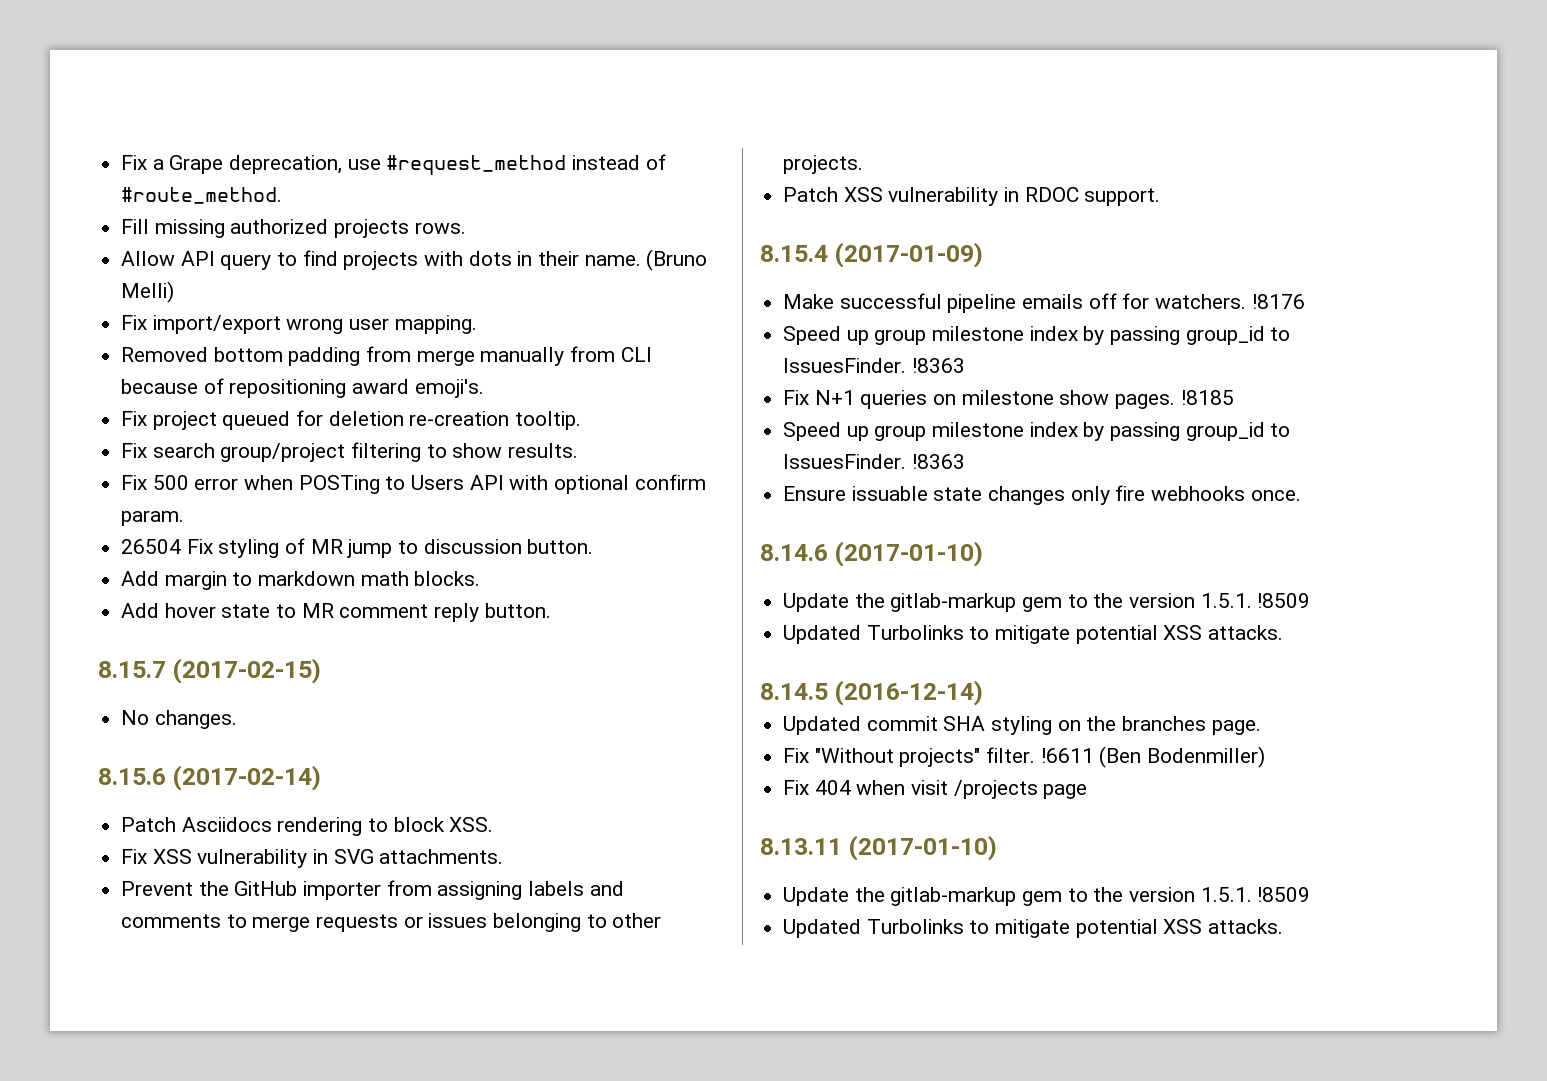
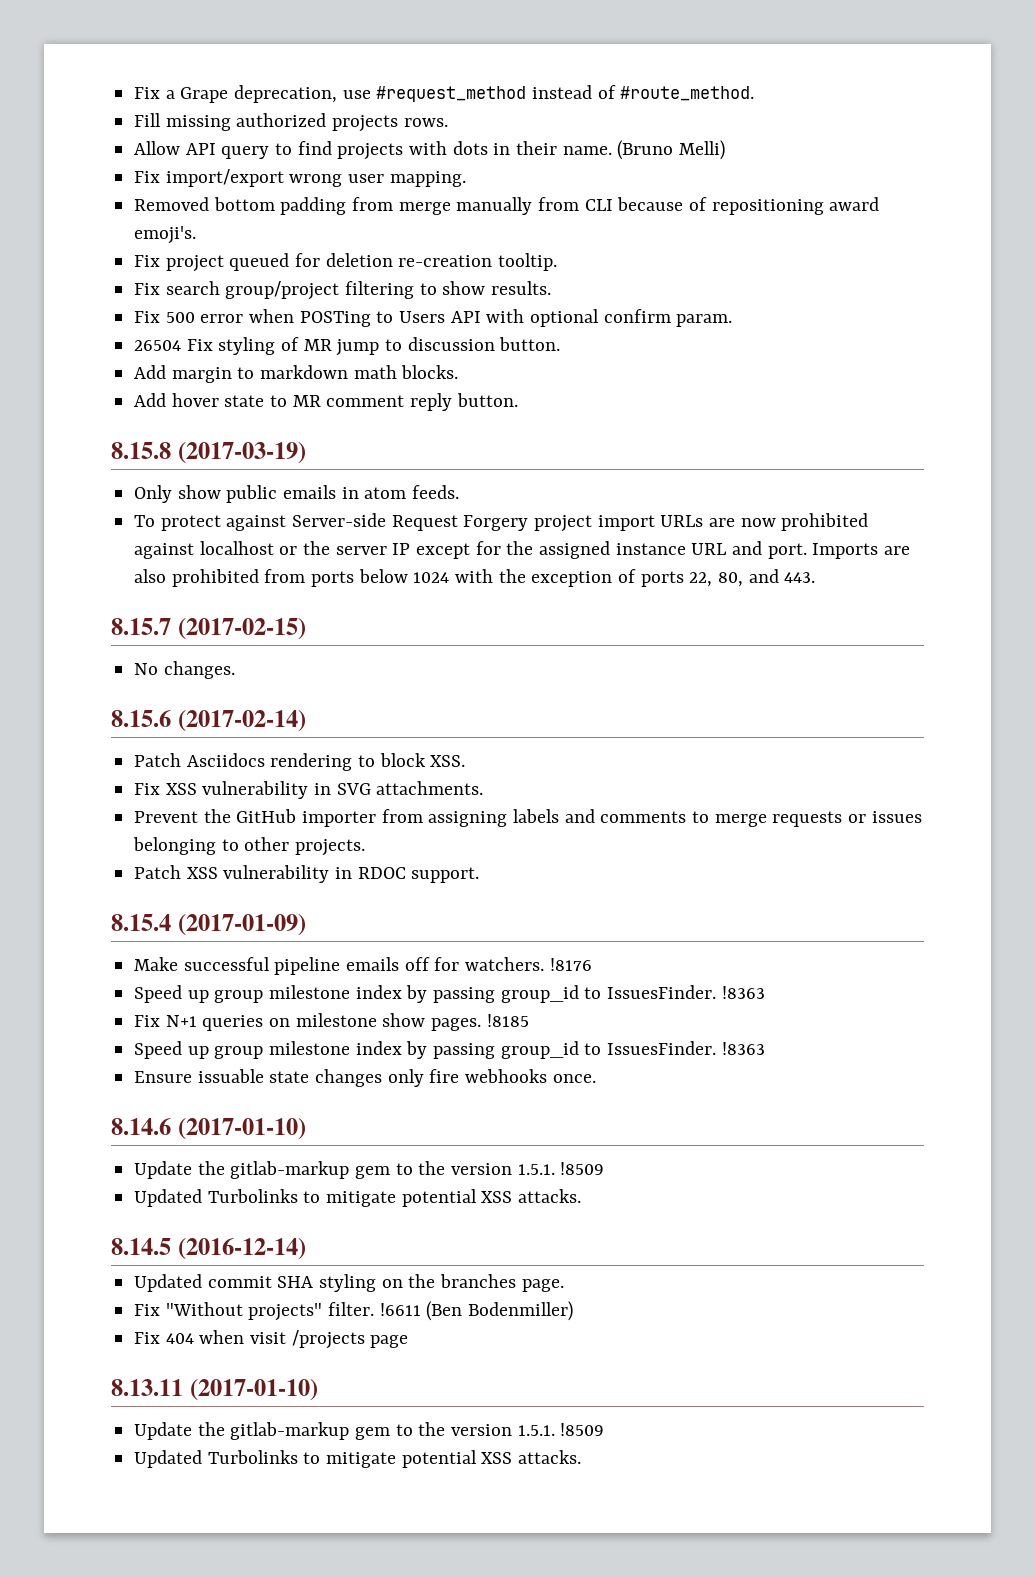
(551, 610) none -> [111,442,306,464] [134,485,460,503] [134,513,869,532] [134,541,911,559] [134,569,816,587] // 8.15.8 (2017-03-19) // Only show public emails in atom feeds. // To protect against Server-side Request Forgery project import URLs are now prohibited against localhost or the server IP except for the assigned instance URL and port. Imports are also prohibited from ports below 1024 with the exception of ports 22, 80, and 443.

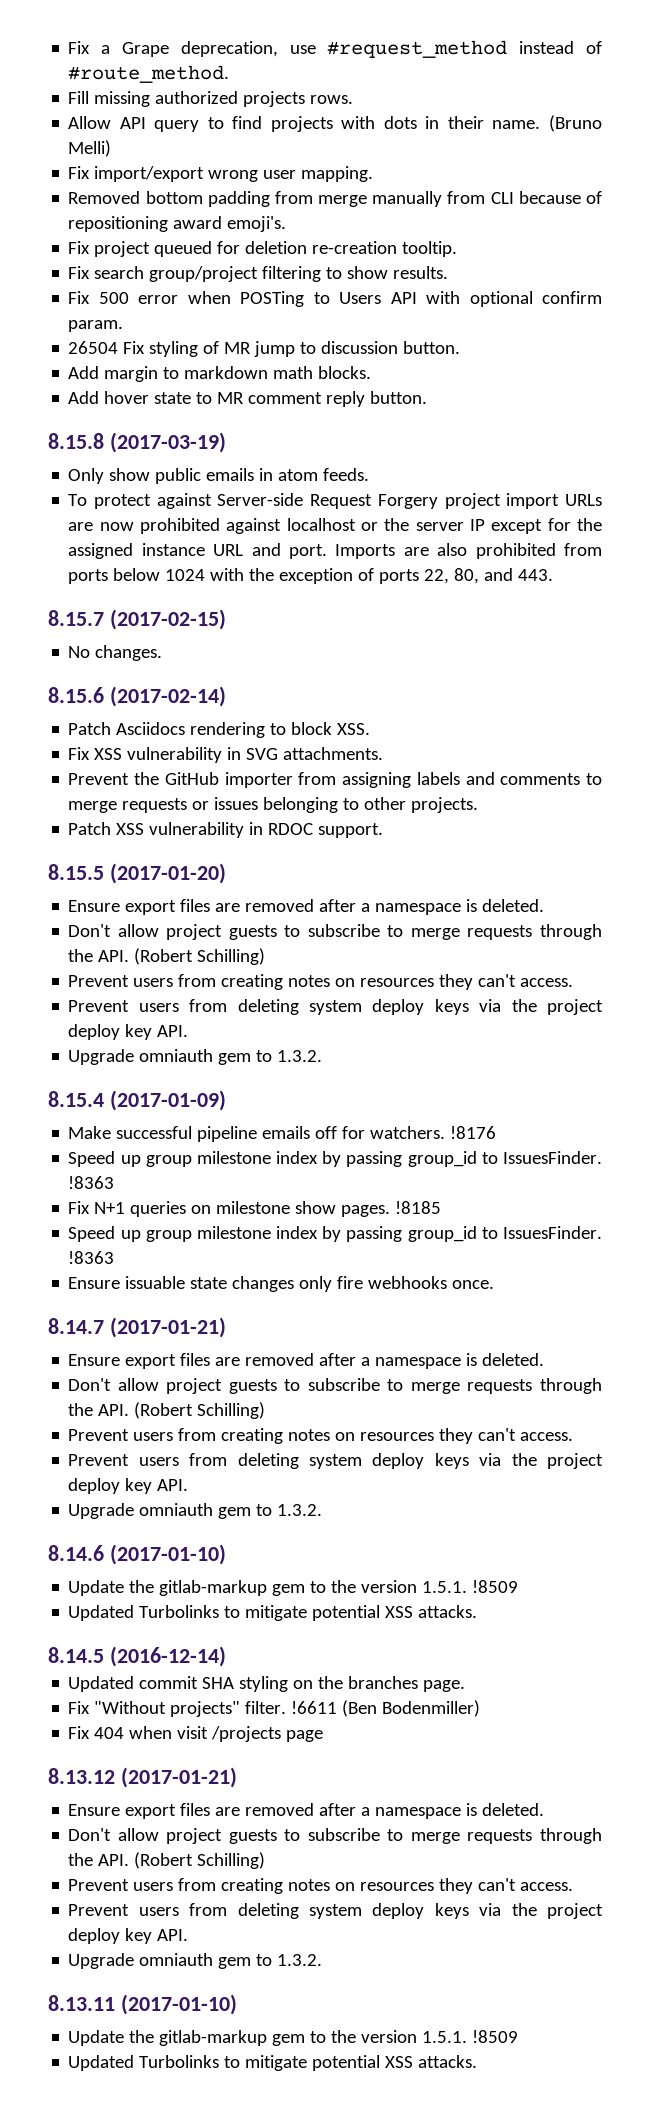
(480, 875) none -> [48,863,226,884] [68,899,545,915] [68,924,602,940] [68,948,266,965] [68,974,574,990] [68,999,603,1015] [68,1024,189,1040] [68,1049,323,1065] // 8.15.5 (2017-01-20) // Ensure export files are removed after a namespace is deleted. // Don't allow project guests to subscribe to merge requests through the API. (Robert Schilling) // Prevent users from creating notes on resources they can't access. // Prevent users from deleting system deploy keys via the project deploy key API. // Upgrade omniauth gem to 1.3.2.
(596, 1078) none -> [48,1317,226,1338] [68,1353,545,1369] [68,1378,602,1394] [68,1402,266,1419] [68,1428,574,1444] [68,1453,603,1469] [68,1478,189,1494] [68,1503,323,1519] // 8.14.7 (2017-01-21) // Ensure export files are removed after a namespace is deleted. // Don't allow project guests to subscribe to merge requests through the API. (Robert Schilling) // Prevent users from creating notes on resources they can't access. // Prevent users from deleting system deploy keys via the project deploy key API. // Upgrade omniauth gem to 1.3.2.
(409, 1341) none -> [48,1767,237,1788] [68,1803,545,1819] [68,1828,602,1844] [68,1852,266,1869] [68,1878,574,1894] [68,1903,603,1919] [68,1928,189,1944] [68,1953,323,1969] // 8.13.12 (2017-01-21) // Ensure export files are removed after a namespace is deleted. // Don't allow project guests to subscribe to merge requests through the API. (Robert Schilling) // Prevent users from creating notes on resources they can't access. // Prevent users from deleting system deploy keys via the project deploy key API. // Upgrade omniauth gem to 1.3.2.

